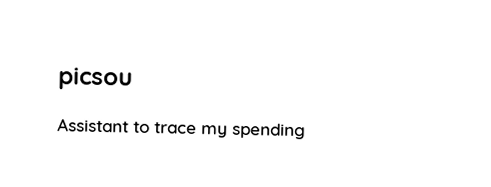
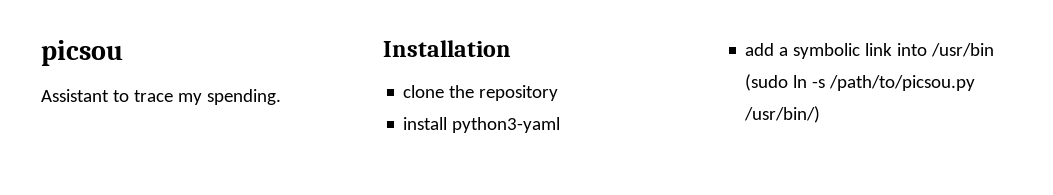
[232,122,306,140] spending -> [206,89,281,105] [383,40,511,57] [403,85,559,101] [403,117,561,133] [745,43,995,59] [745,74,976,91] [744,106,821,123] spending. // Installation // clone the repository // install python3-yaml // add a symbolic link into /usr/bin (sudo ln -s /path/to/picsou.py /usr/bin/)

